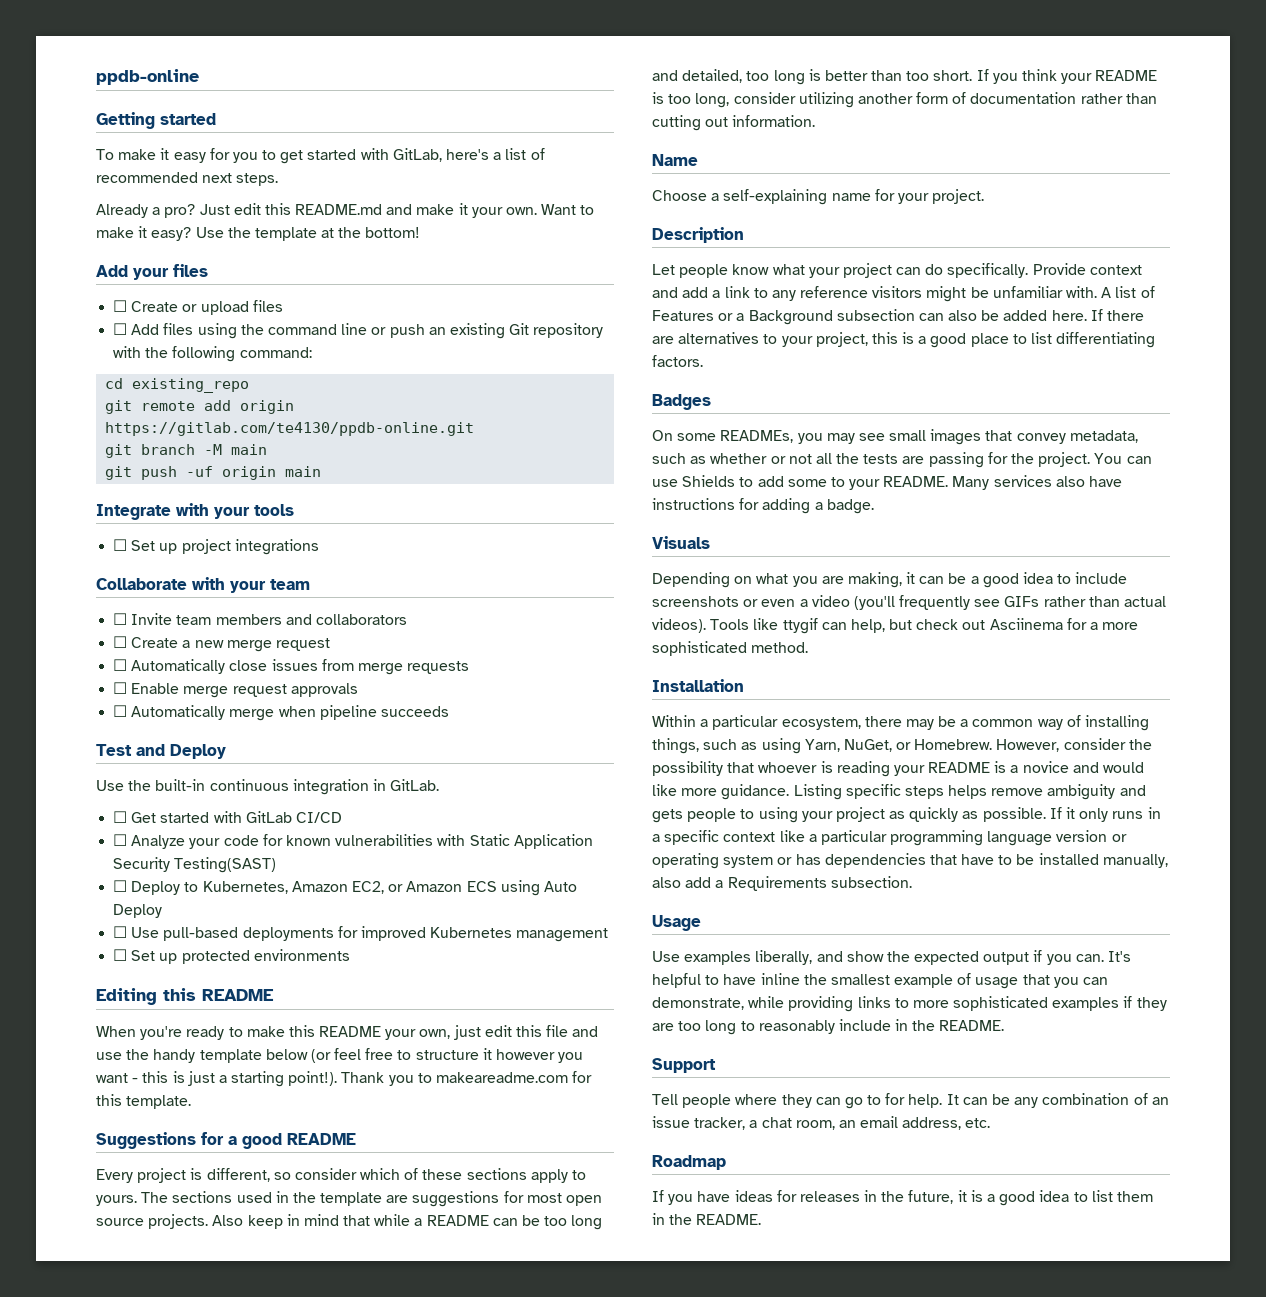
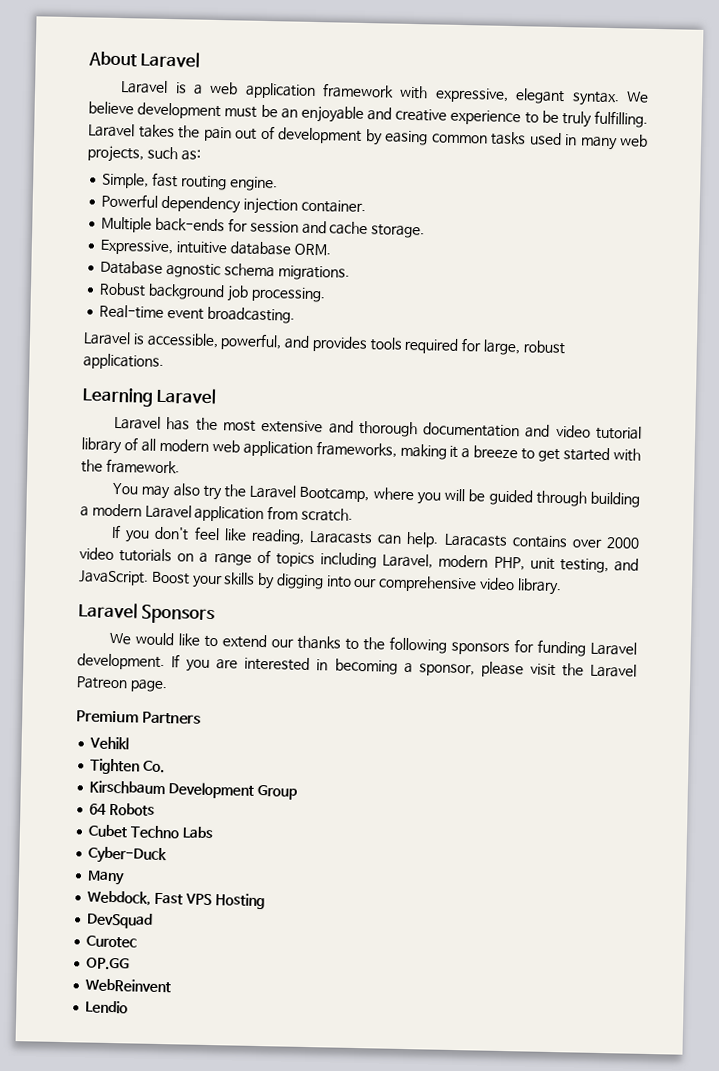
[96,69,199,85] [96,112,216,129] [96,148,545,164] [96,172,279,186] [96,203,595,218] [96,226,421,241] [96,264,208,280] [113,300,283,315] [113,323,604,339] [113,346,312,362] [105,378,250,393] [105,400,295,414] [105,422,475,436] [105,444,268,458] [105,466,322,480] [96,503,294,520] [113,539,319,555] [96,577,310,593] [113,613,407,625] [113,636,330,652] [113,659,470,675] [113,682,358,698] [113,705,449,721] [96,744,226,759] [96,779,440,795] [113,811,342,823] [113,834,593,849] [113,857,277,873] [113,880,577,896] [113,904,163,918] [113,926,609,942] [113,949,350,964] [96,988,274,1005] [96,1025,599,1040] [96,1048,584,1063] [96,1071,593,1087] [96,1094,192,1109] [96,1132,356,1149] [96,1168,587,1183] [96,1191,603,1207] [96,1214,603,1230] [652,69,1158,85] [652,92,1157,108] [652,115,816,131] [652,154,698,166] [652,189,985,205] [652,227,744,243] [652,263,1142,278] [652,286,1155,302] [652,309,1145,325] [652,332,1156,348] [652,355,703,367] [652,394,711,410] [652,429,1138,445] [652,452,1152,468] [652,475,1123,490] [652,498,874,514] [652,536,710,549] [652,572,1128,588] [652,595,1167,610] [652,618,1139,634] [652,641,809,656] [652,679,744,692] [652,715,1150,731] [652,738,1152,754] [652,761,1145,777] [652,784,1146,800] [652,807,1161,823] [652,830,1127,846] [652,853,1168,869] [652,876,912,891] [652,915,701,931] [652,950,1132,965] [652,973,1109,989] [652,996,1167,1012] [652,1019,1005,1035] [652,1058,716,1073] [652,1093,1169,1109] [652,1116,991,1130] [652,1155,726,1170] [652,1190,1153,1206] [652,1213,762,1225] ppdb-online // Getting started // To make it easy for you to get started with GitLab, here's a list of recommended next steps. // Already a pro? Just edit this README.md and make it your own. Want to make it easy? Use the template at the bottom! // Add your files // ☐ Create or upload files // ☐ Add files using the command line or push an existing Git repository with the following command: // cd existing_repo // git remote add origin https://gitlab.com/te4130/ppdb-online.git // git branch -M main // git push -uf origin main // Integrate with your tools // ☐ Set up project integrations // Collaborate with your team // ☐ Invite team members and collaborators // ☐ Create a new merge request // ☐ Automatically close issues from merge requests // ☐ Enable merge request approvals // ☐ Automatically merge when pipeline succeeds // Test and Deploy // Use the built-in continuous integration in GitLab. // ☐ Get started with GitLab CI/CD // ☐ Analyze your code for known vulnerabilities with Static Application Security Testing(SAST) // ☐ Deploy to Kubernetes, Amazon EC2, or Amazon ECS using Auto Deploy // ☐ Use pull-based deployments for improved Kubernetes management // ☐ Set up protected environments // Editing this README // When you're ready to make this README your own, just edit this file and use the handy template below (or feel free to structure it however you want - this is just a starting point!). Thank you to makeareadme.com for this template. // Suggestions for a good README // Every project is different, so consider which of these sections apply to yours. The sections used in the template are suggestions for most open source projects. Also keep in mind that while a README can be too long and detailed, too long is better than too short. If you think your README is too long, consider utilizing another form of documentation rather than cutting out information. // Name // Choose a self-explaining name for your project. // Description // Let people know what your project can do specifically. Provide context and add a link to any reference visitors might be unfamiliar with. A list of Features or a Background subsection can also be added here. If there are alternatives to your project, this is a good place to list differentiating factors. // Badges // On some READMEs, you may see small images that convey metadata, such as whether or not all the tests are passing for the project. You can use Shields to add some to your README. Many services also have instructions for adding a badge. // Visuals // Depending on what you are making, it can be a good idea to include screenshots or even a video (you'll frequently see GIFs rather than actual videos). Tools like ttygif can help, but check out Asciinema for a more sophisticated method. // Installation // Within a particular ecosystem, there may be a common way of installing things, such as using Yarn, NuGet, or Homebrew. However, consider the possibility that whoever is reading your README is a novice and would like more guidance. Listing specific steps helps remove ambiguity and gets people to using your project as quickly as possible. If it only runs in a specific context like a particular programming language version or operating system or has dependencies that have to be installed manually, also add a Requirements subsection. // Usage // Use examples liberally, and show the expected output if you can. It's helpful to have inline the smallest example of usage that you can demonstrate, while providing links to more sophisticated examples if they are too long to reasonably include in the README. // Support // Tell people where they can go to for help. It can be any combination of an issue tracker, a chat room, an email address, etc. // Roadmap // If you have ideas for releases in the future, it is a good idea to list them in the README. -> [88,51,201,68] [120,80,649,107] [88,101,648,128] [88,123,648,151] [87,145,201,163] [102,172,278,192] [101,193,366,215] [101,216,426,239] [100,239,331,256] [100,260,350,281] [99,282,326,303] [99,304,295,324] [83,331,566,356] [83,353,164,370] [82,387,217,407] [114,415,642,440] [81,437,642,463] [81,458,180,475] [112,482,640,508] [80,503,353,523] [111,524,641,549] [79,547,639,574] [78,570,562,596] [78,602,216,625] [109,632,637,657] [77,653,637,678] [76,676,168,693] [76,710,202,725] [89,736,130,750] [90,758,166,775] [89,780,298,800] [89,802,156,816] [88,824,214,839] [88,846,168,865] [87,870,126,886] [87,890,265,910] [86,912,154,929] [86,935,138,948] [86,957,131,971] [85,978,172,993] [85,1000,129,1014] About Laravel // Laravel is a web application framework with expressive, elegant syntax. We believe development must be an enjoyable and creative experience to be truly fulfilling. Laravel takes the pain out of development by easing common tasks used in many web projects, such as: // Simple, fast routing engine. // Powerful dependency injection container. // Multiple back-ends for session and cache storage. // Expressive, intuitive database ORM. // Database agnostic schema migrations. // Robust background job processing. // Real-time event broadcasting. // Laravel is accessible, powerful, and provides tools required for large, robust applications. // Learning Laravel // Laravel has the most extensive and thorough documentation and video tutorial library of all modern web application frameworks, making it a breeze to get started with the framework. // You may also try the Laravel Bootcamp, where you will be guided through building a modern Laravel application from scratch. // If you don't feel like reading, Laracasts can help. Laracasts contains over 2000 video tutorials on a range of topics including Laravel, modern PHP, unit testing, and JavaScript. Boost your skills by digging into our comprehensive video library. // Laravel Sponsors // We would like to extend our thanks to the following sponsors for funding Laravel development. If you are interested in becoming a sponsor, please visit the Laravel Patreon page. // Premium Partners // Vehikl // Tighten Co. // Kirschbaum Development Group // 64 Robots // Cubet Techno Labs // Cyber-Duck // Many // Webdock, Fast VPS Hosting // DevSquad // Curotec // OP.GG // WebReinvent // Lendio

